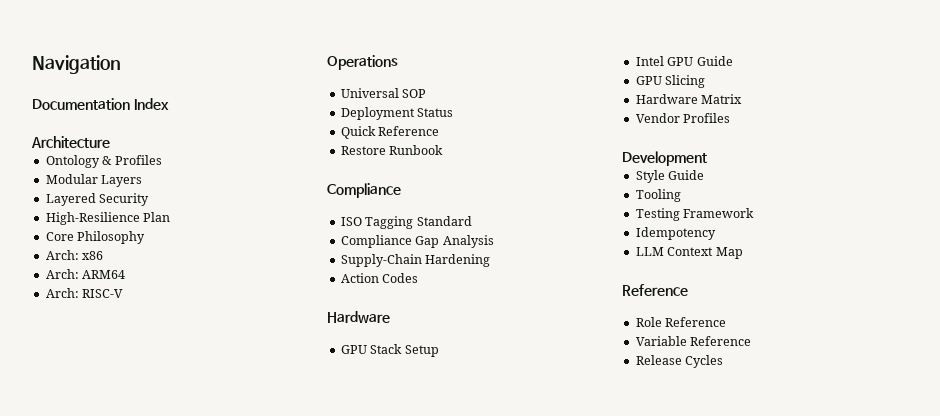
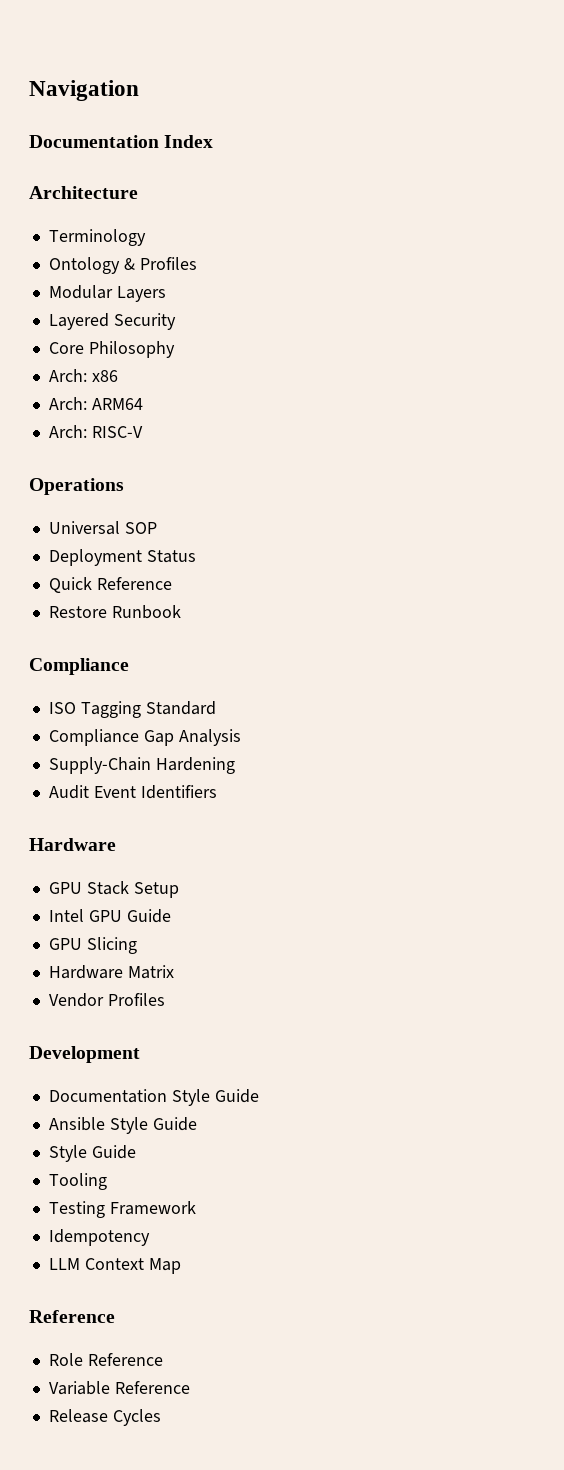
(110, 142) none -> [48,229,146,246] // Terminology
[45,212,171,225] // High-Resilience Plan -> (176, 321) none
[340,273,419,283] Action Codes -> [48,785,217,799] Audit Event Identifiers
(707, 158) none -> [48,1089,259,1106] [48,1117,197,1134] // Documentation Style Guide // Ansible Style Guide

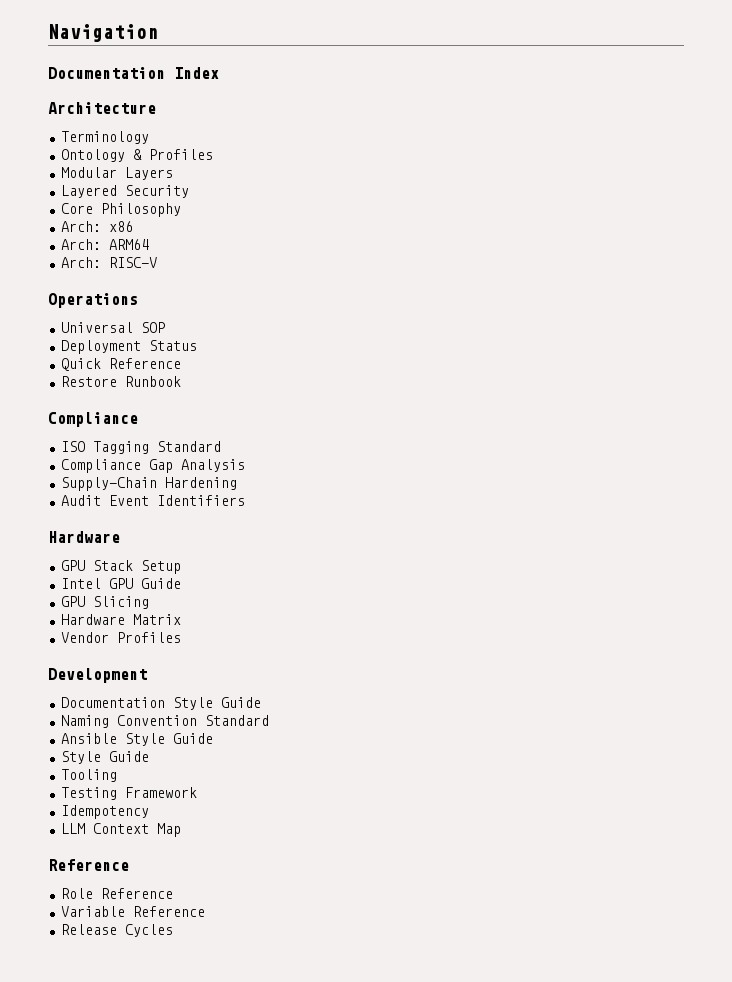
(259, 1096) none -> [60,715,269,728] // Naming Convention Standard

